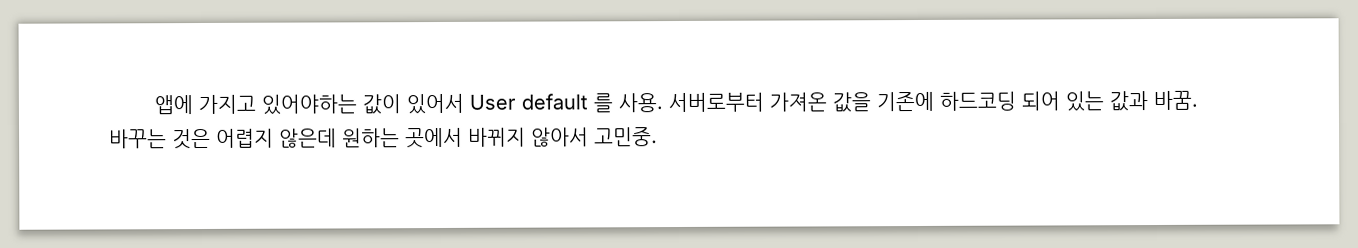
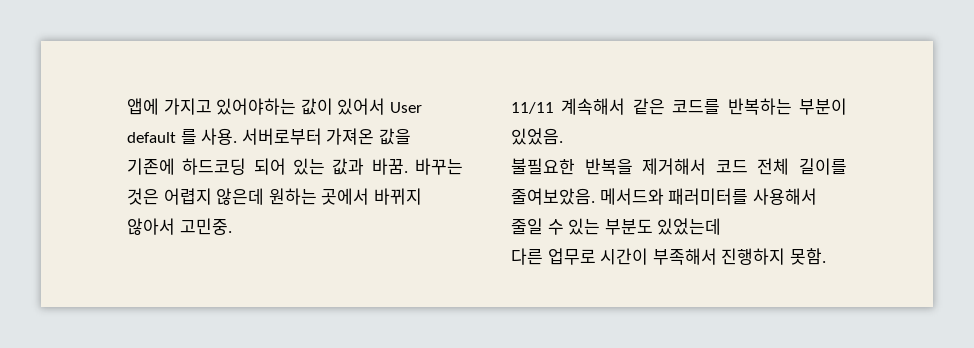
(658, 137) none -> [511,98,847,115] [511,128,563,145] [511,158,847,175] [511,188,817,205] [511,218,722,235] [511,248,826,265] // 11/11 계속해서 같은 코드를 반복하는 부분이 있었음. // 불필요한 반복을 제거해서 코드 전체 길이를 줄여보았음. 메서드와 패러미터를 사용해서 줄일 수 있는 부분도 있었는데 // 다른 업무로 시간이 부족해서 진행하지 못함.

